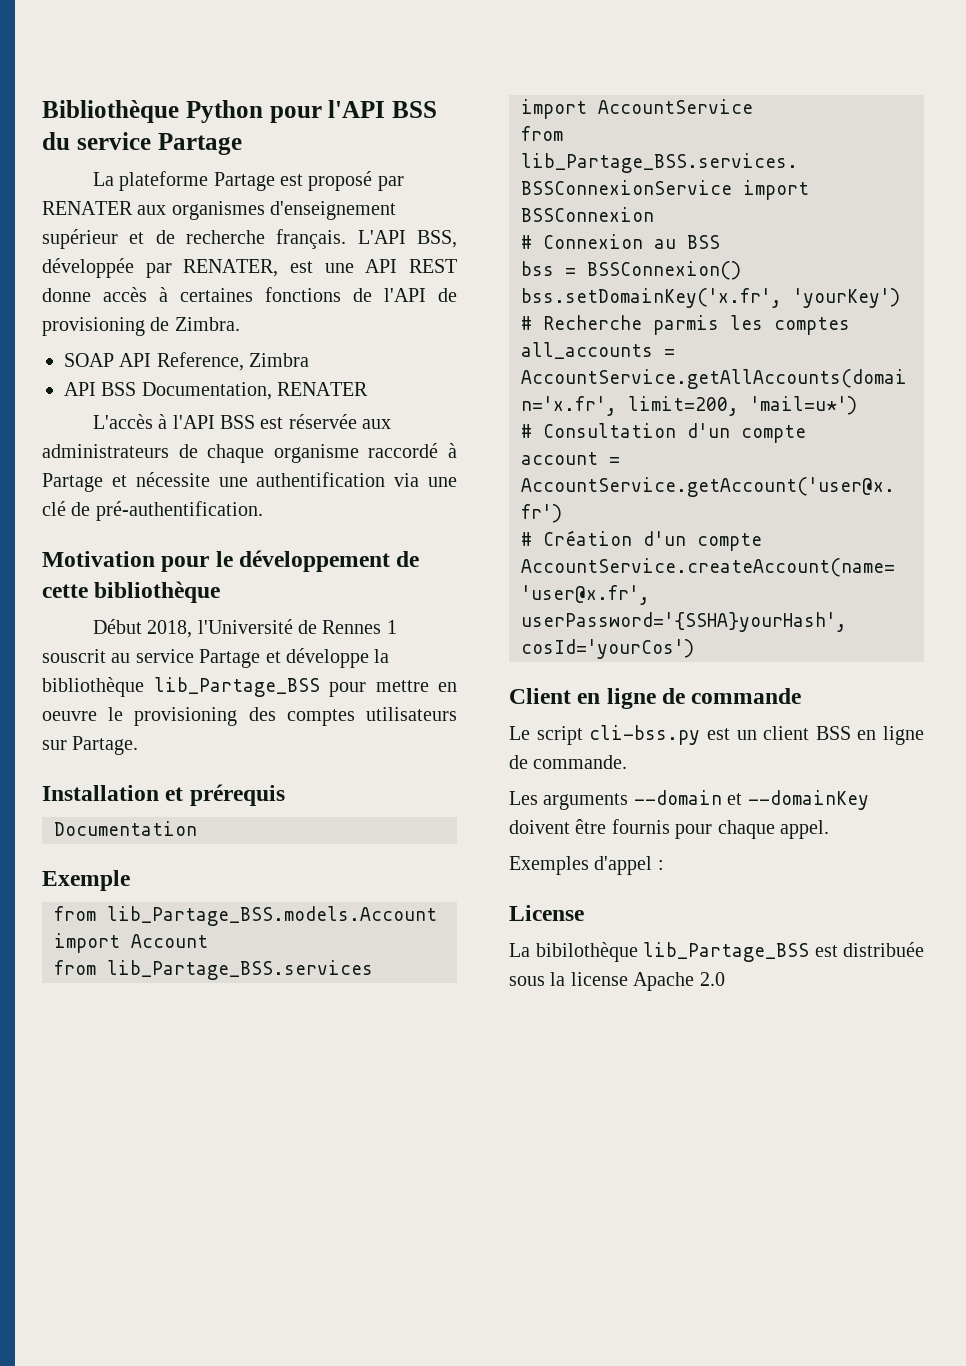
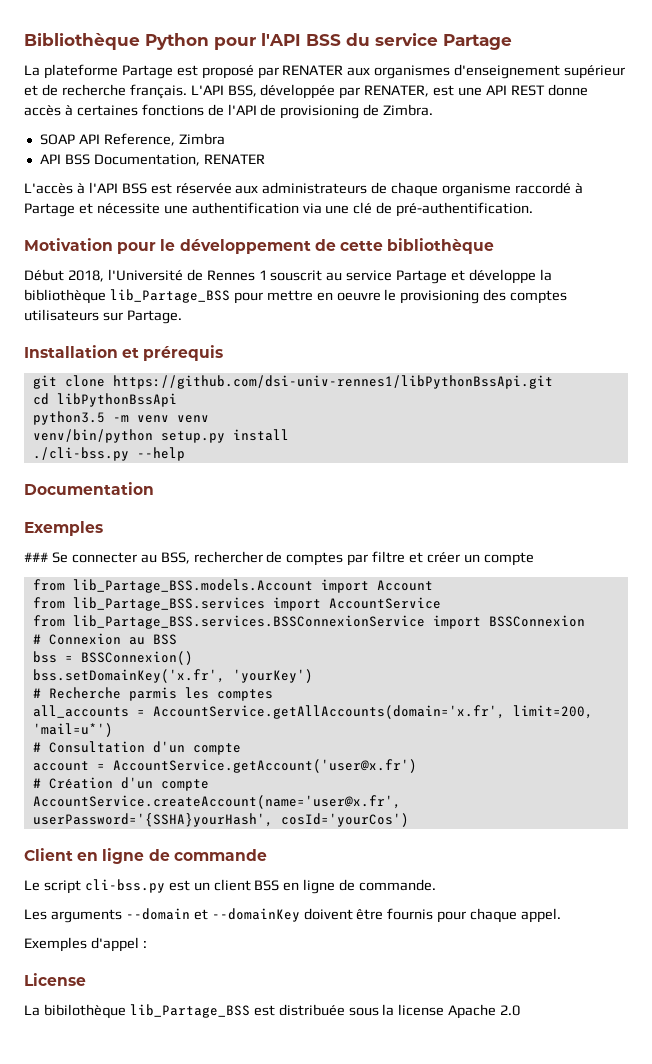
[54,821,197,836] [42,870,130,891] Documentation // Exemple -> [32,375,553,389] [32,393,177,407] [32,411,209,425] [32,429,289,443] [32,447,185,461] [24,482,154,495] [24,521,103,536] [24,551,534,566] git clone https://github.com/dsi-univ-rennes1/libPythonBssApi.git // cd libPythonBssApi // python3.5 -m venv venv // venv/bin/python setup.py install // ./cli-bss.py --help // Documentation // Exemples // ### Se connecter au BSS, rechercher de comptes par filtre et créer un compte

